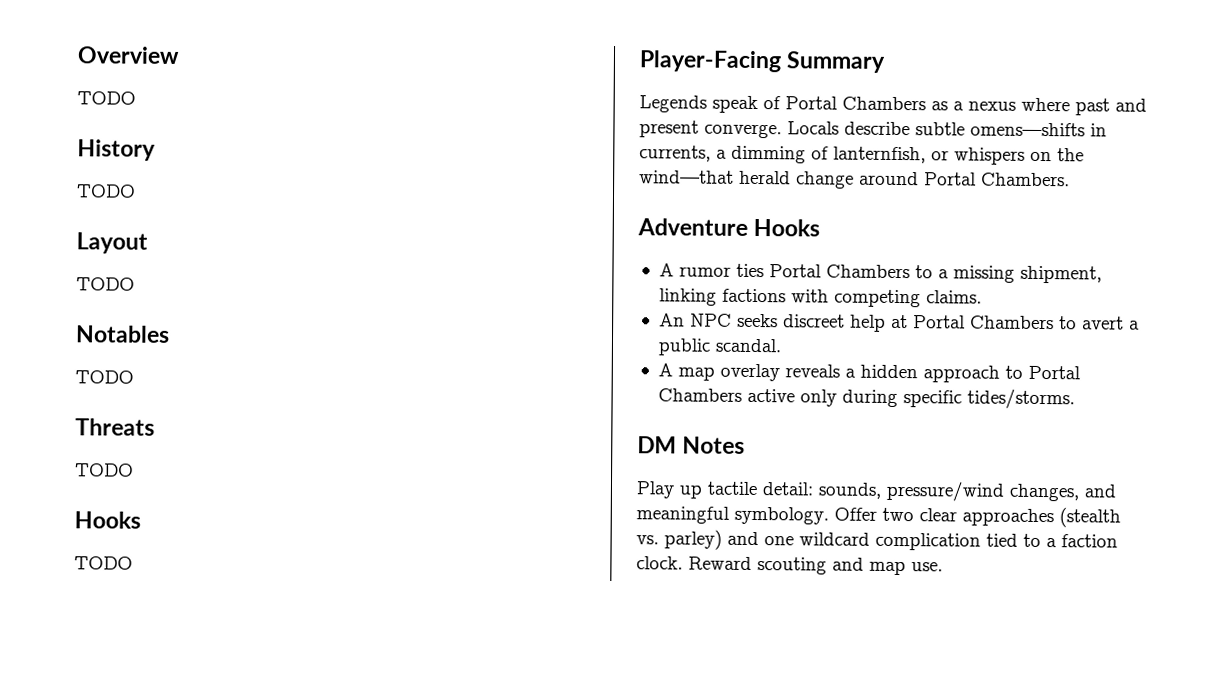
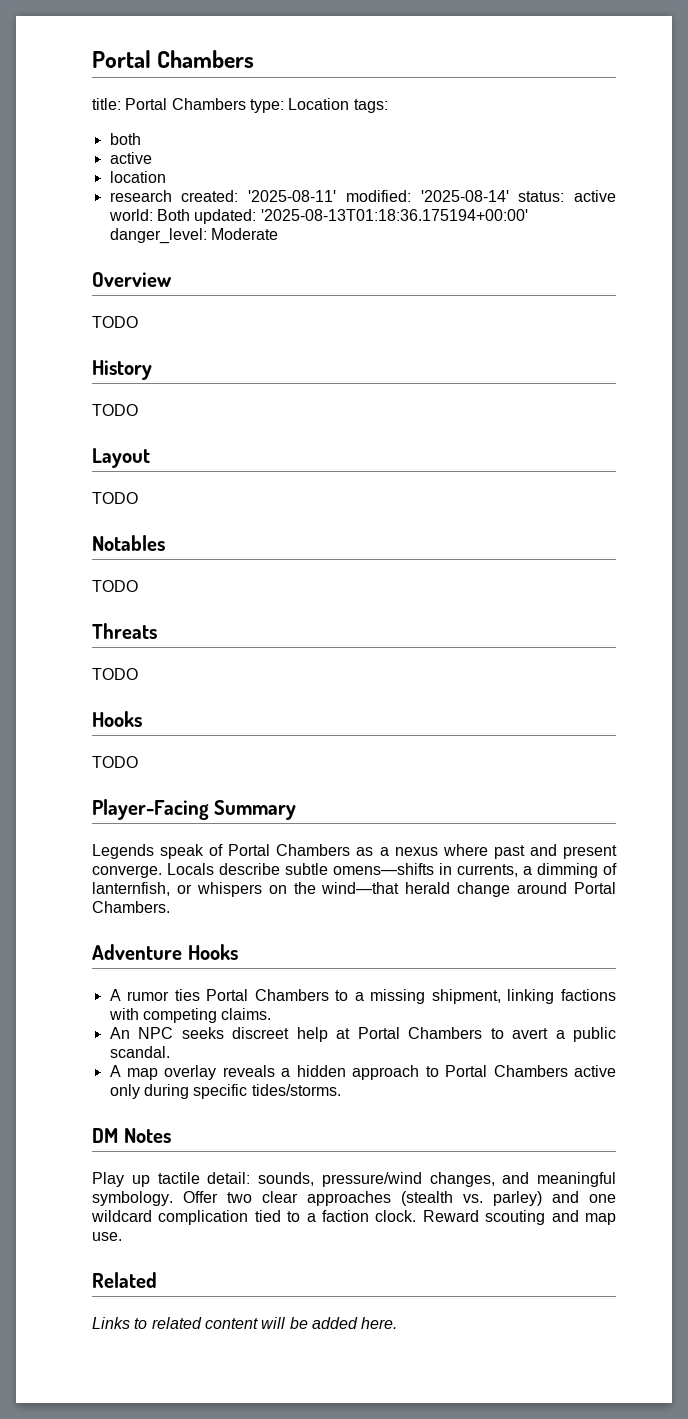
(77, 55) none -> [92,50,255,68] [92,98,388,113] [109,133,141,145] [109,152,152,164] [109,171,166,183] [109,190,616,202] [108,209,528,224] [109,228,278,244] Portal Chambers // title: Portal Chambers type: Location tags: // both // active // location // research created: '2025-08-11' modified: '2025-08-14' status: active world: Both updated: '2025-08-13T01:18:36.175194+00:00' danger_level: Moderate //
(943, 567) none -> [92,1272,157,1288] [92,1317,398,1329] // Related // Links to related content will be added here.

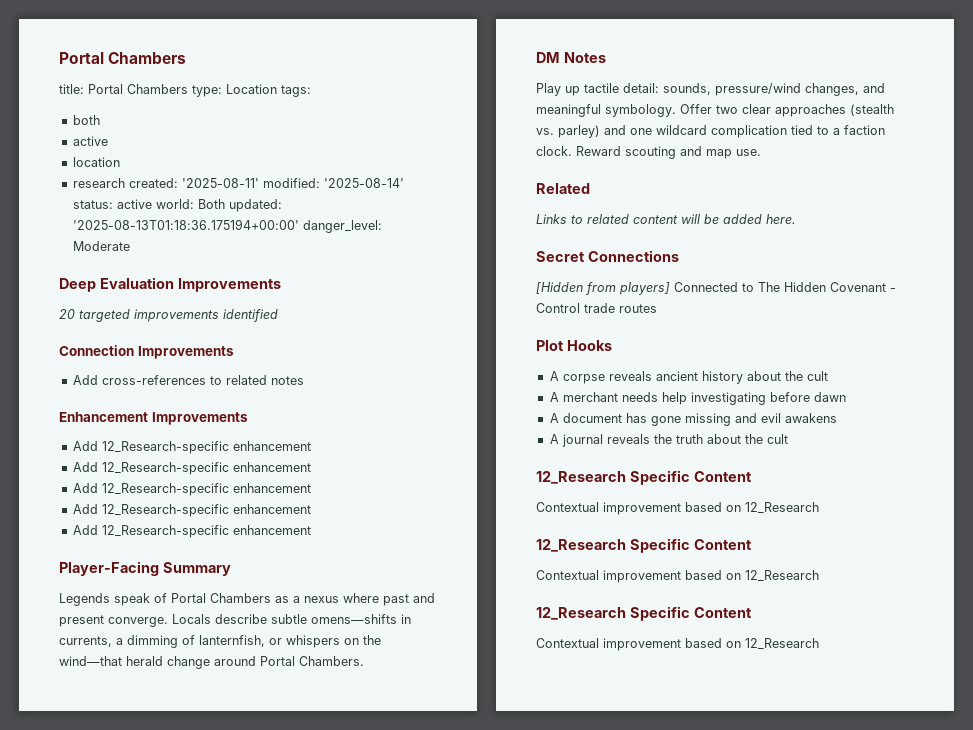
[92,272,172,287] [92,316,138,328] [92,360,152,380] [92,404,138,416] [92,448,150,468] [92,492,138,504] [92,535,165,551] [92,580,138,592] [92,623,157,639] [92,668,138,680] [92,711,142,727] [92,756,138,768] Overview // TODO // History // TODO // Layout // TODO // Notables // TODO // Threats // TODO // Hooks // TODO -> [59,277,281,292] [59,309,278,322] [59,345,234,359] [72,375,304,385] [59,412,248,425] [72,441,311,454] [72,462,311,475] [72,483,311,496] [72,504,311,517] [72,525,311,538] Deep Evaluation Improvements // 20 targeted improvements identified // Connection Improvements // Add cross-references to related notes // Enhancement Improvements // Add 12_Research-specific enhancement // Add 12_Research-specific enhancement // Add 12_Research-specific enhancement // Add 12_Research-specific enhancement // Add 12_Research-specific enhancement
[92,944,238,960] [109,989,616,1004] [108,1008,272,1023] [109,1027,617,1042] [109,1046,170,1058] [109,1065,616,1080] [109,1084,341,1099] // Adventure Hooks // A rumor ties Portal Chambers to a missing shipment, linking factions with competing claims. // An NPC seeks discreet help at Portal Chambers to avert a public scandal. // A map overlay reveals a hidden approach to Portal Chambers active only during specific tides/storms. -> (364, 661) none
(398, 1323) none -> [536,250,679,262] [536,282,896,295] [536,303,657,313] [536,340,612,351] [549,371,828,384] [549,392,846,405] [549,413,837,426] [549,434,788,447] [536,470,752,485] [536,502,819,515] [536,538,752,553] [536,570,819,583] [536,606,752,621] [536,638,819,651] // Secret Connections // [Hidden from players] Connected to The Hidden Covenant - Control trade routes // Plot Hooks // A corpse reveals ancient history about the cult // A merchant needs help investigating before dawn // A document has gone missing and evil awakens // A journal reveals the truth about the cult // 12_Research Specific Content // Contextual improvement based on 12_Research // 12_Research Specific Content // Contextual improvement based on 12_Research // 12_Research Specific Content // Contextual improvement based on 12_Research

